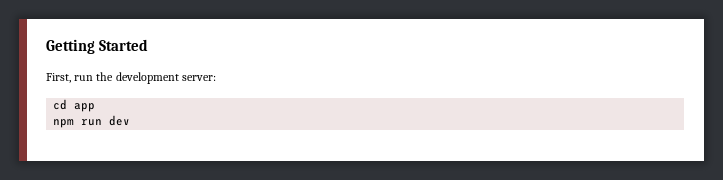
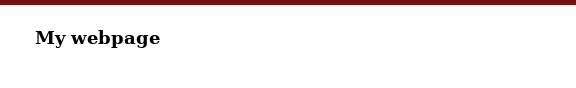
[46,39,149,54] [46,72,216,84] [53,99,96,112] [53,115,131,128] Getting Started // First, run the development server: // cd app // npm run dev -> [35,30,160,48] My webpage

